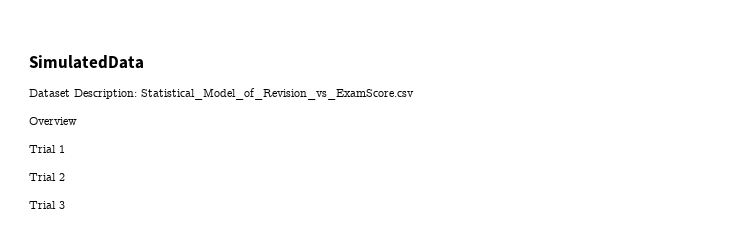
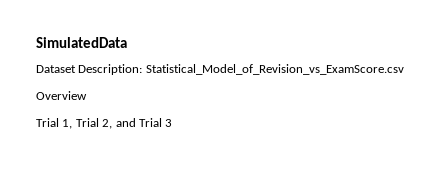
[59,145,65,153] [29,173,65,181] 1 // Trial 2 // -> [62,118,136,129] 1, Trial 2, and

